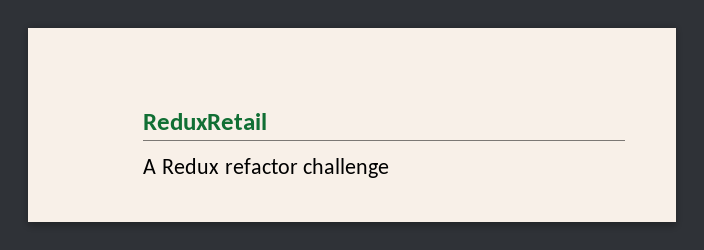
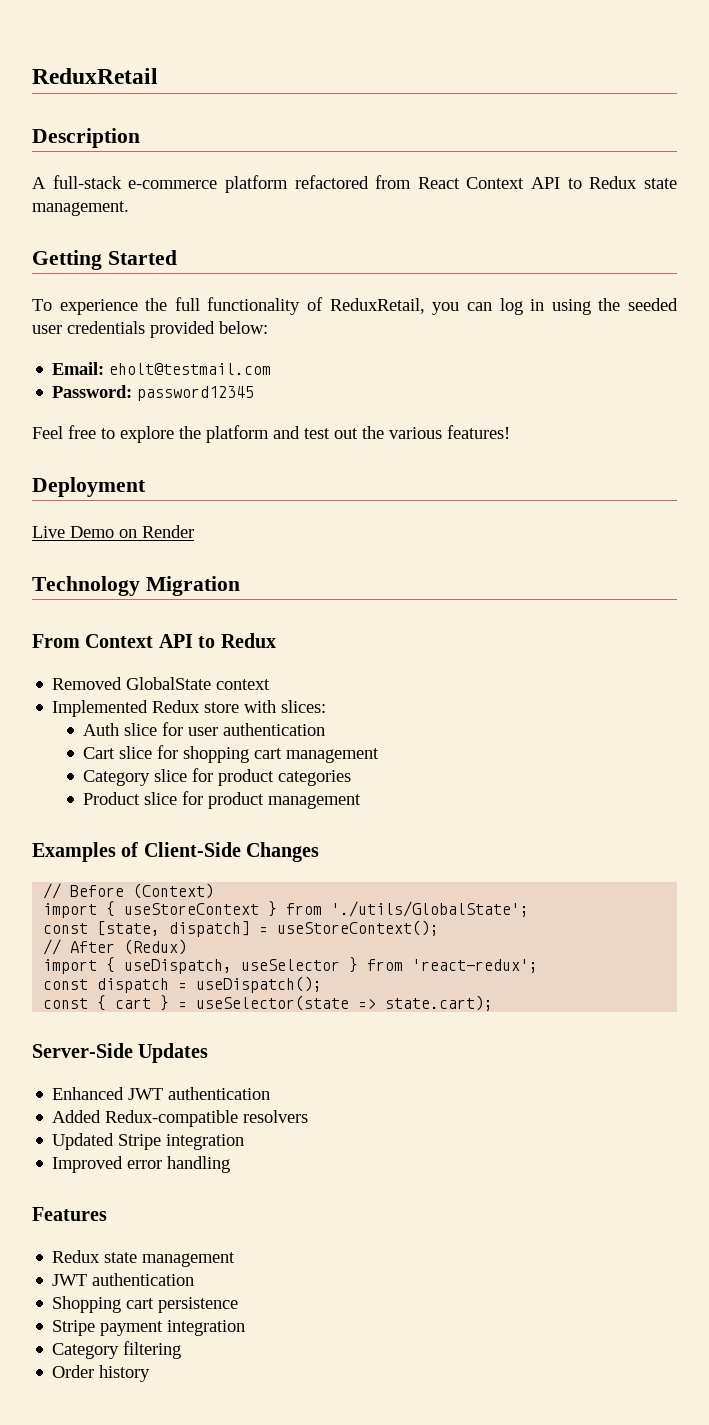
(267, 121) none -> [32,128,140,148] // Description
[161,158,390,178] Redux refactor challenge -> [52,175,677,193] [32,201,129,216] [32,250,177,270] [32,297,679,315] [32,321,268,338] [52,362,272,375] [52,385,255,401] [32,425,510,443] [32,477,146,497] [32,525,194,538] [32,576,240,596] [32,633,276,648] [52,677,271,690] [52,700,327,717] [83,722,326,736] [83,745,380,763] [83,768,352,786] [83,791,362,809] [32,842,320,862] [43,883,215,899] [43,901,530,918] [43,920,440,937] [43,939,188,955] [43,957,539,974] [43,976,323,993] [43,995,494,1011] [32,1043,209,1063] [52,1087,271,1100] [52,1110,309,1127] [52,1133,245,1150] [52,1156,231,1173] [32,1207,107,1221] [52,1250,236,1267] [52,1273,195,1286] [52,1296,239,1313] [52,1320,246,1336] [52,1341,182,1359] [52,1365,151,1382] full-stack e-commerce platform refactored from React Context API to Redux state management. // Getting Started // To experience the full functionality of ReduxRetail, you can log in using the seeded user credentials provided below: // Email: eholt@testmail.com // Password: password12345 // Feel free to explore the platform and test out the various features! // Deployment // Live Demo on Render // Technology Migration // From Context API to Redux // Removed GlobalState context // Implemented Redux store with slices: // Auth slice for user authentication // Cart slice for shopping cart management // Category slice for product categories // Product slice for product management // Examples of Client-Side Changes // // Before (Context) // import { useStoreContext } from './utils/GlobalState'; // const [state, dispatch] = useStoreContext(); // // After (Redux) // import { useDispatch, useSelector } from 'react-redux'; // const dispatch = useDispatch(); // const { cart } = useSelector(state => state.cart); // Server-Side Updates // Enhanced JWT authentication // Added Redux-compatible resolvers // Updated Stripe integration // Improved error handling // Features // Redux state management // JWT authentication // Shopping cart persistence // Stripe payment integration // Category filtering // Order history

